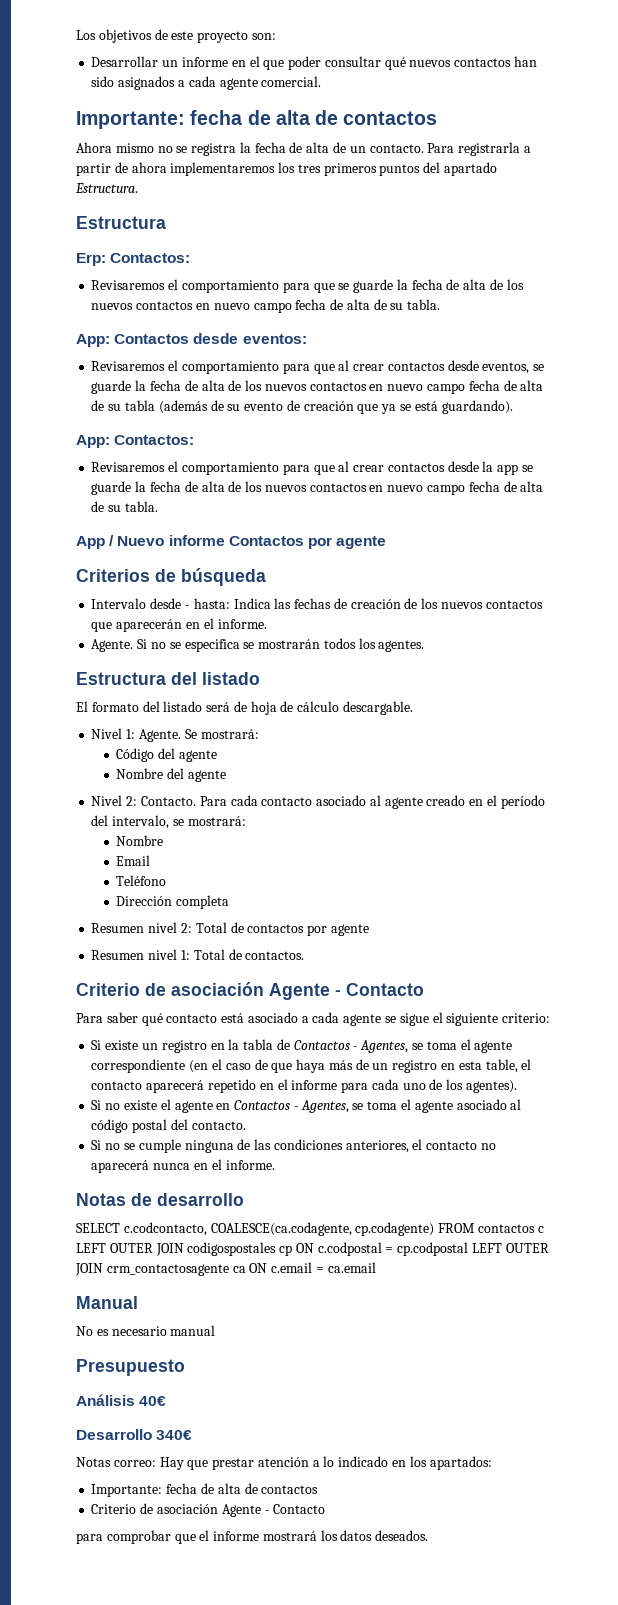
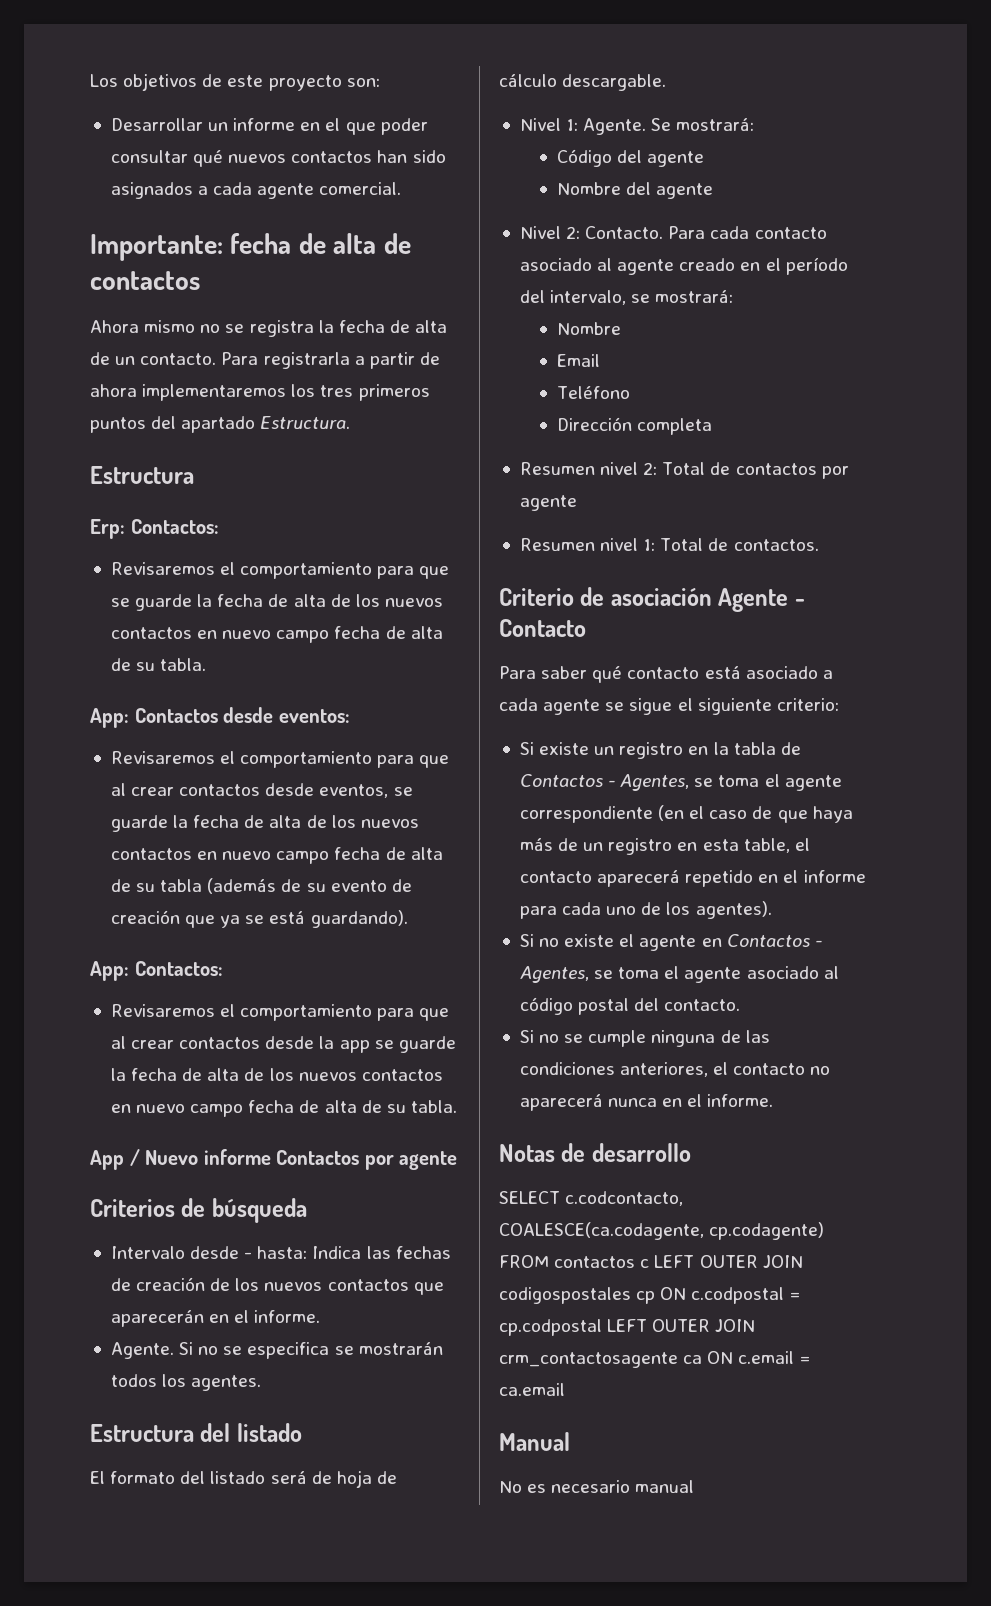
[76,1359,185,1376] [76,1394,167,1406] [76,1429,193,1440] [76,1456,492,1470] [91,1483,319,1497] [91,1503,326,1517] [76,1530,429,1544] // Presupuesto // Análisis 40€ // Desarrollo 340€ // Notas correo: Hay que prestar atención a lo indicado en los apartados: // Importante: fecha de alta de contactos // Criterio de asociación Agente - Contacto // para comprobar que el informe mostrará los datos deseados. -> (695, 1486) none

